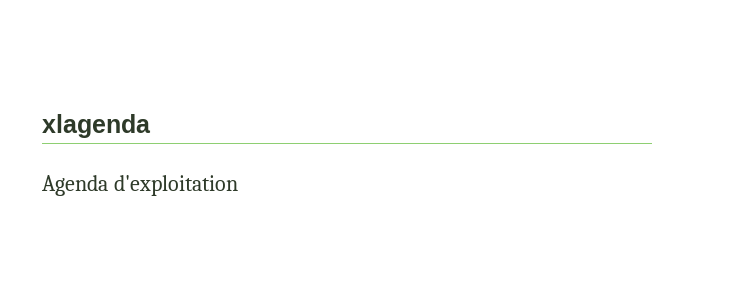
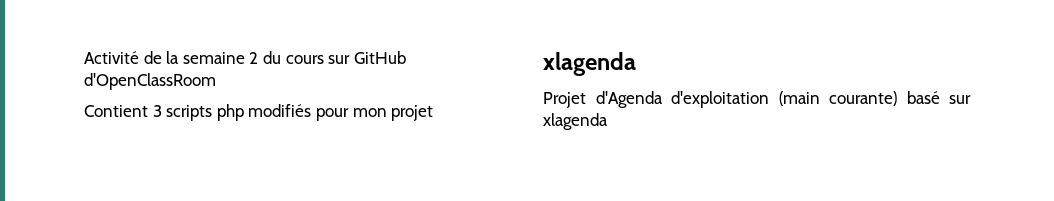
[42,114,151,138] [42,175,238,196] xlagenda // Agenda d'exploitation -> [84,51,406,64] [84,73,216,90] [84,104,434,121] [543,52,636,76] [543,91,971,108] [543,113,608,130] Activité de la semaine 2 du cours sur GitHub d'OpenClassRoom // Contient 3 scripts php modifiés pour mon projet // xlagenda // Projet d'Agenda d'exploitation (main courante) basé sur xlagenda

